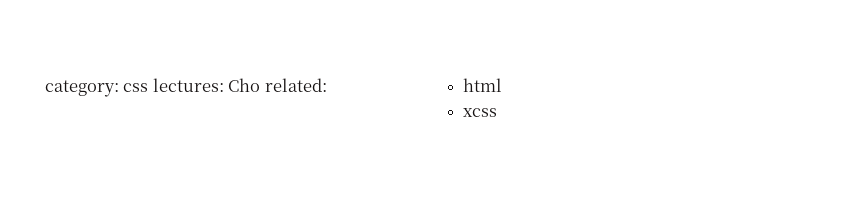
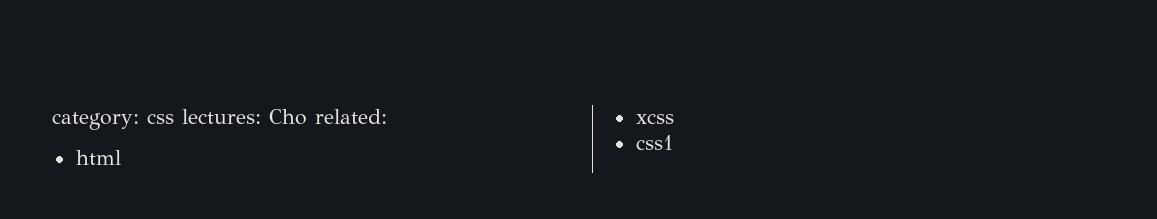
(498, 112) none -> [635,135,673,150] // css1

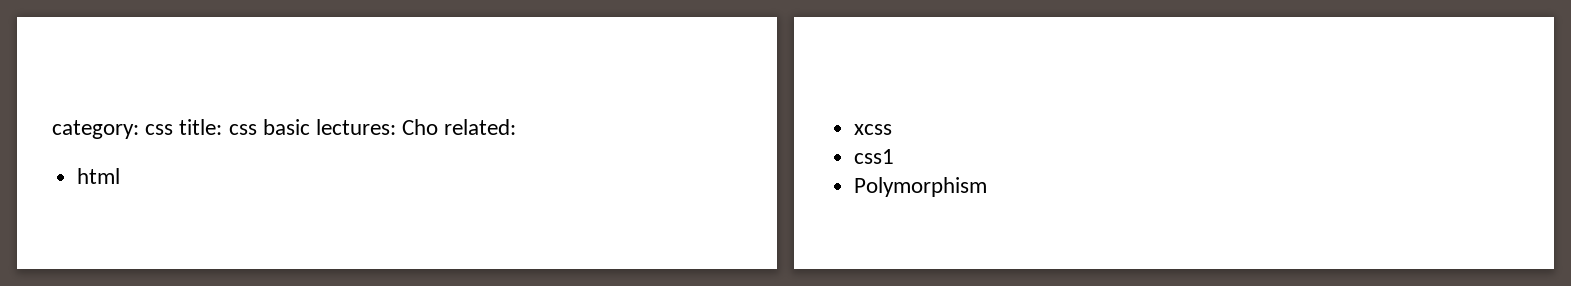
(174, 118) none -> [179,119,310,135] title: css basic
(673, 142) none -> [854,177,988,197] // Polymorphism

